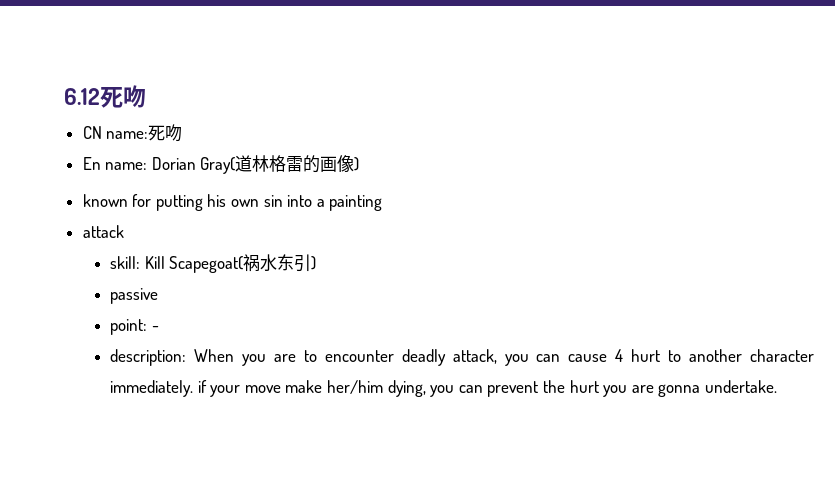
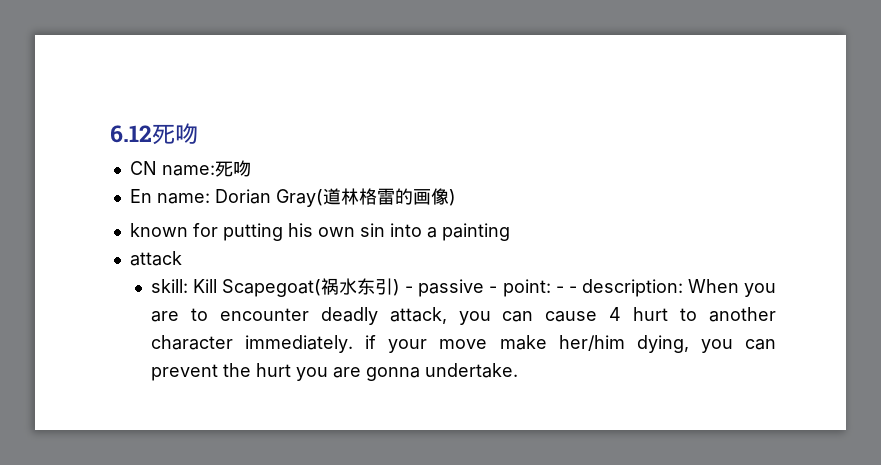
(317, 263) // -> [405,286,414,293] -
(159, 296) // -> [489,286,498,293] -
(159, 328) // -> [568,286,577,293] -

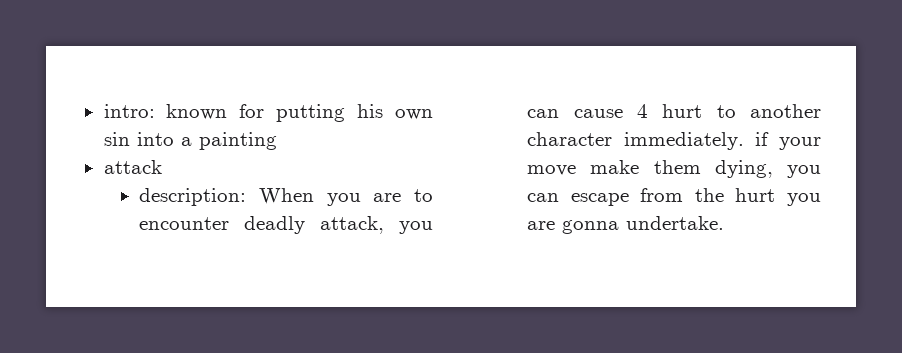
[110,123,198,145] [129,160,251,177] [129,188,456,207] 6.12死吻 // CN name:死吻 // En name: Dorian Gray(道林格雷的画像) // -> [103,104,155,118] intro:
[150,278,577,297] skill: Kill Scapegoat(祸水东引) - passive - point: - - -> (162, 167) none
[558,335,625,351] her/him -> [653,160,701,174] them
[150,364,218,381] prevent -> [570,188,684,206] escape from

